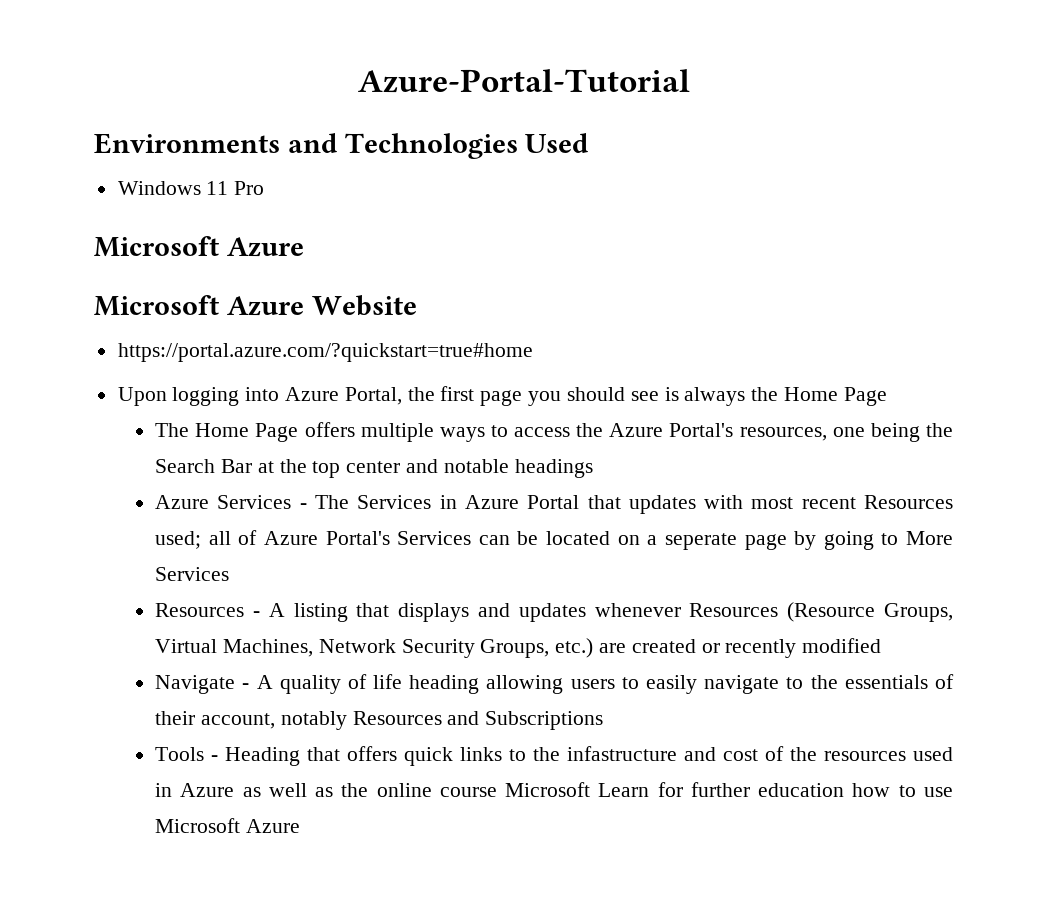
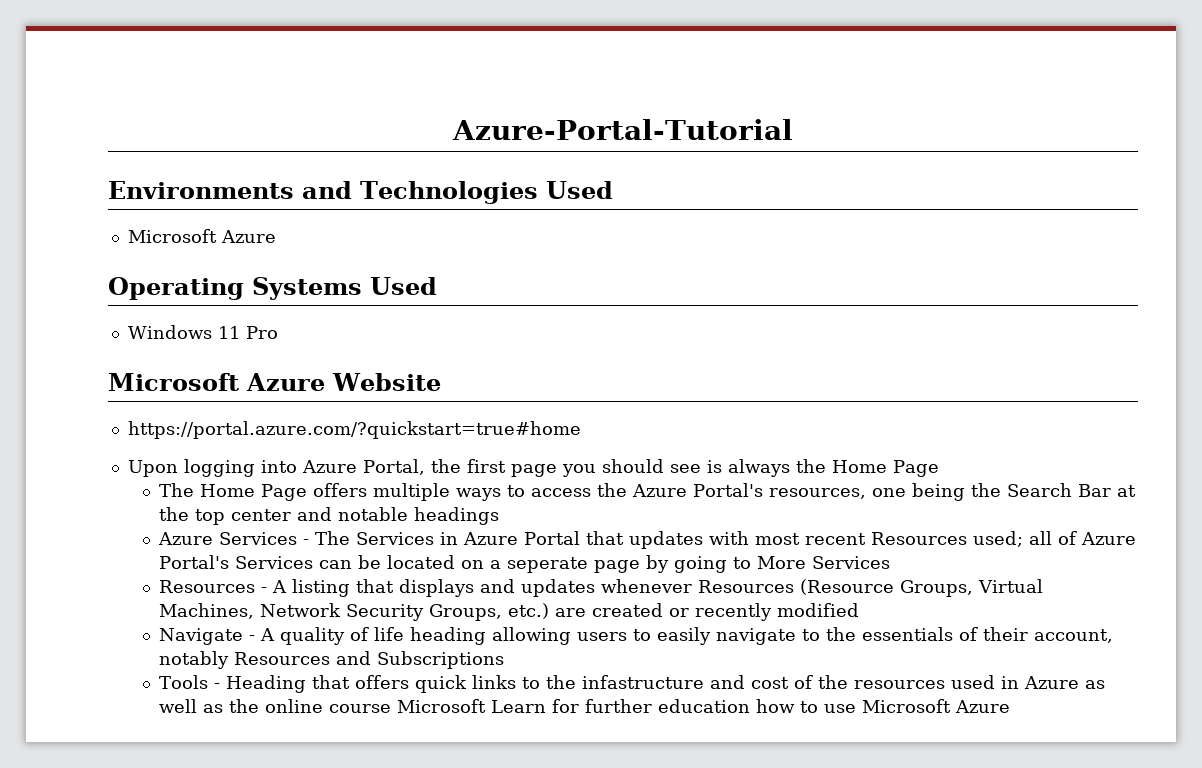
(589, 143) none -> [127,229,276,243] [108,277,437,300] // Microsoft Azure // Operating Systems Used
[94,295,304,316] // Microsoft Azure -> (325, 382) none

